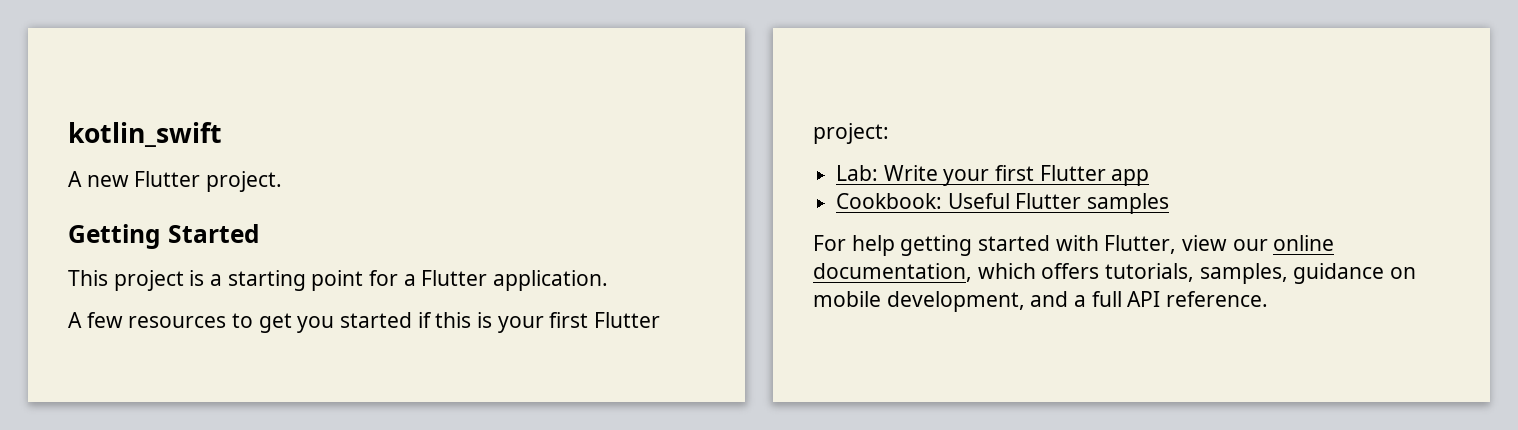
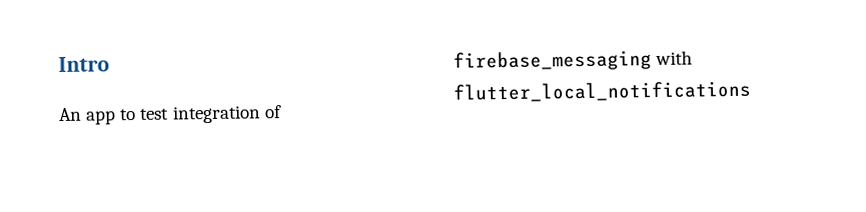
[68,122,222,147] [68,171,283,192] [68,224,260,249] [68,270,609,291] [68,312,661,333] [813,123,889,144] [836,165,1150,186] [836,193,1170,214] [813,235,1335,256] [813,263,1417,284] [813,291,1269,312] kotlin_swift // A new Flutter project. // Getting Started // This project is a starting point for a Flutter application. // A few resources to get you started if this is your first Flutter project: // Lab: Write your first Flutter app // Cookbook: Useful Flutter samples // For help getting started with Flutter, view our online documentation, which offers tutorials, samples, guidance on mobile development, and a full API reference. -> [58,56,110,73] [58,105,282,125] [453,50,694,72] [453,80,751,103] Intro // An app to test integration of firebase_messaging with flutter_local_notifications

